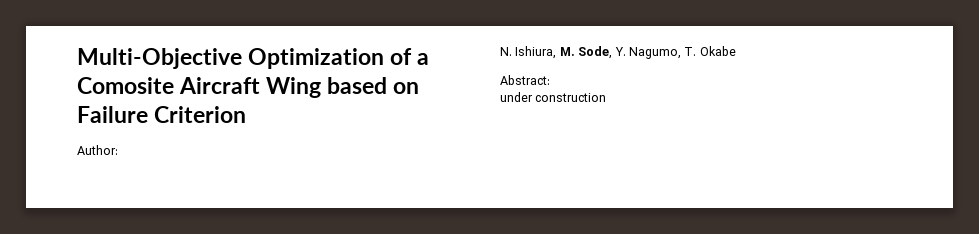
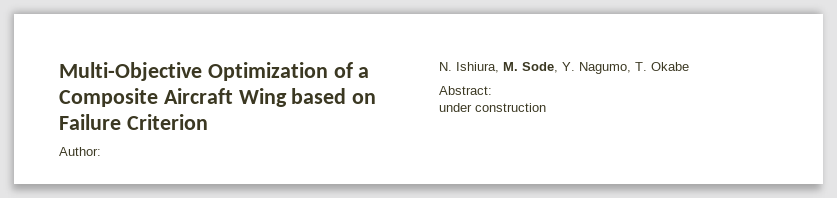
[77,77,174,94] Comosite -> [59,88,158,107] Composite

